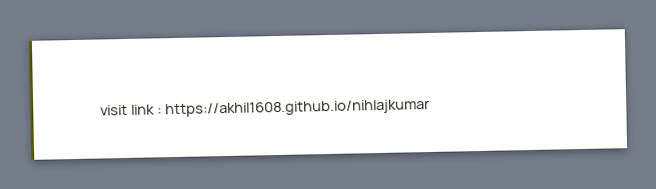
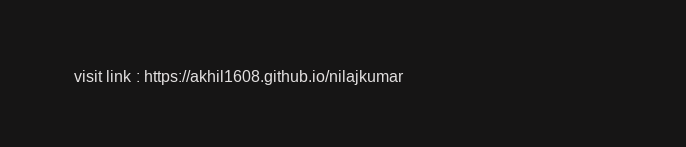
[164,99,430,118] https://akhil1608.github.io/nihlajkumar -> [143,70,404,85] https://akhil1608.github.io/nilajkumar

